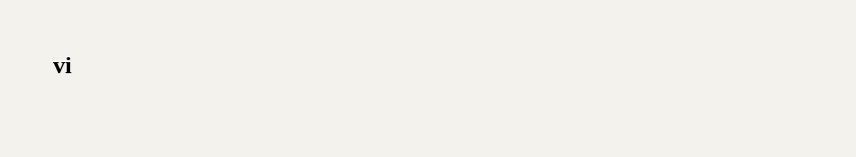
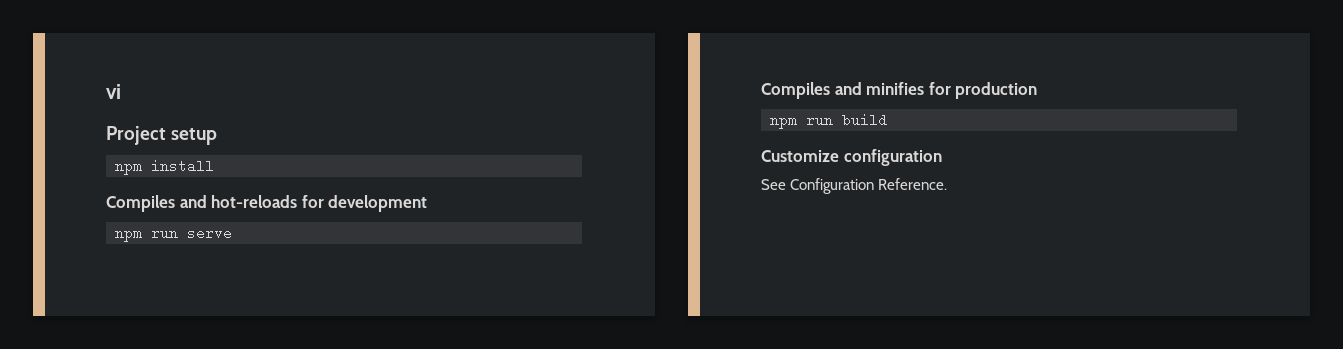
(73, 65) none -> [106,126,218,145] [115,159,214,175] [106,195,428,212] [115,226,232,242] [761,82,1038,99] [770,113,887,129] [761,149,942,166] [761,178,948,194] // Project setup // npm install // Compiles and hot-reloads for development // npm run serve // Compiles and minifies for production // npm run build // Customize configuration // See Configuration Reference.

